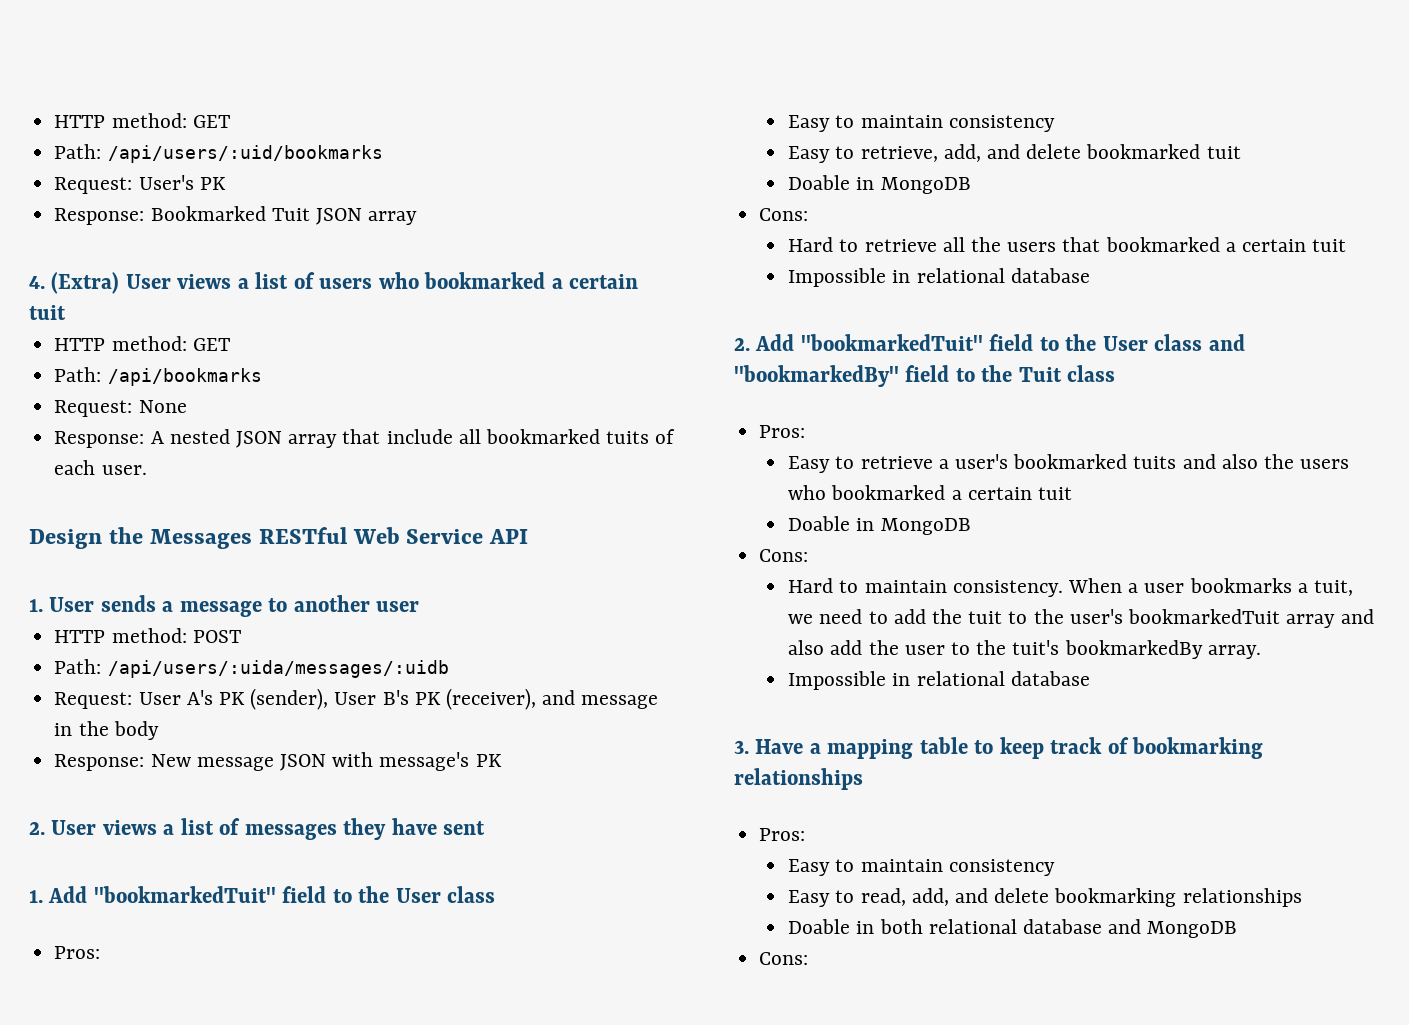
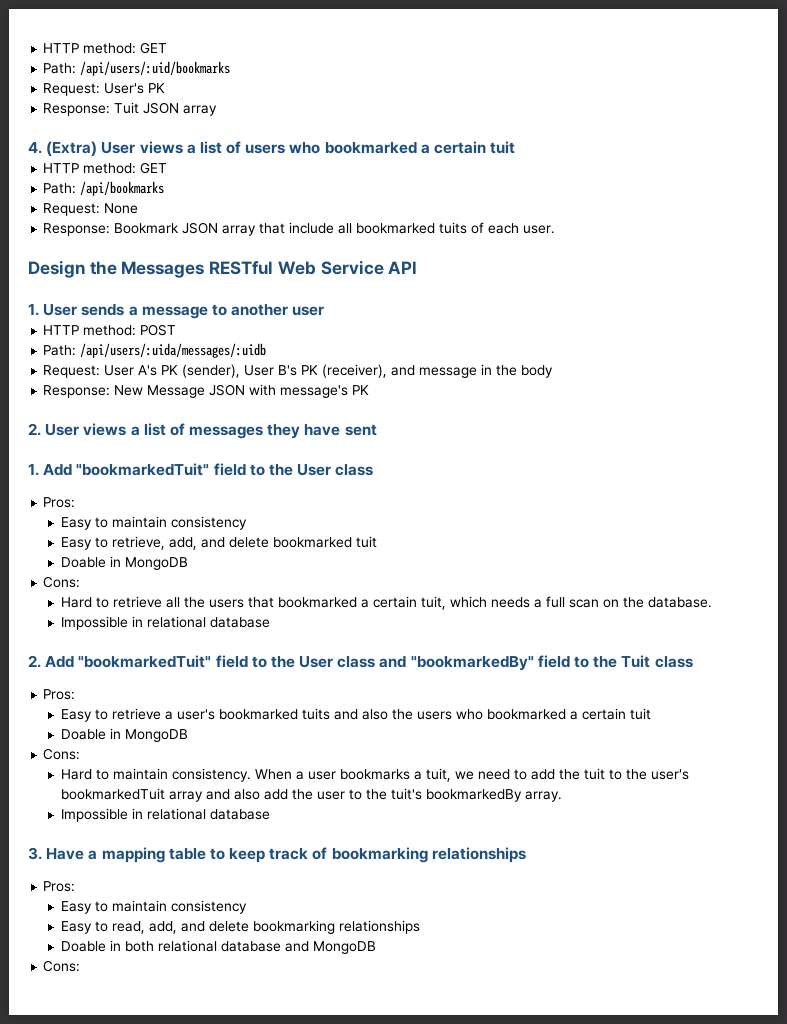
[150,206,266,221] Bookmarked -> (111, 109) none
[150,429,230,444] A nested -> [114,223,180,234] Bookmark
[196,757,274,771] message -> [147,385,206,398] Message
[1312,239,1347,252] tuit -> [420,596,712,610] tuit, which needs a full scan on the database.

